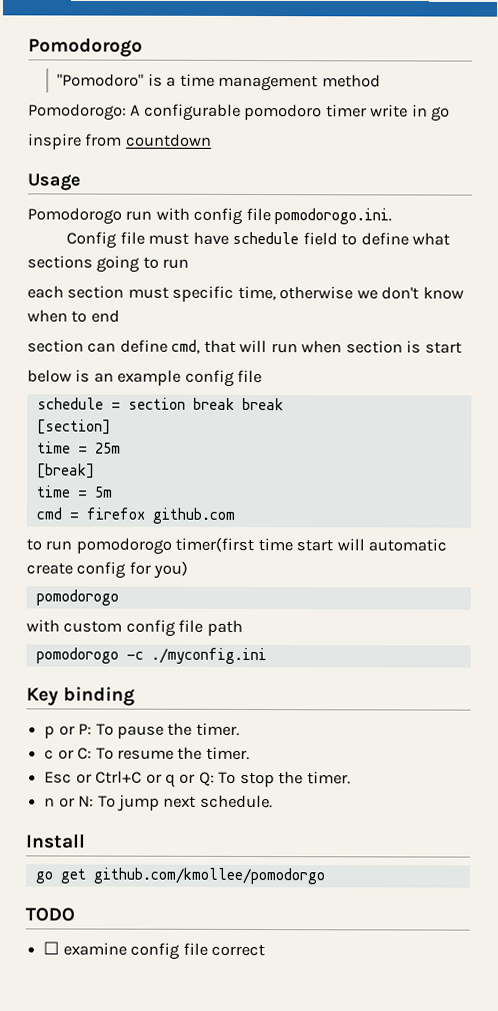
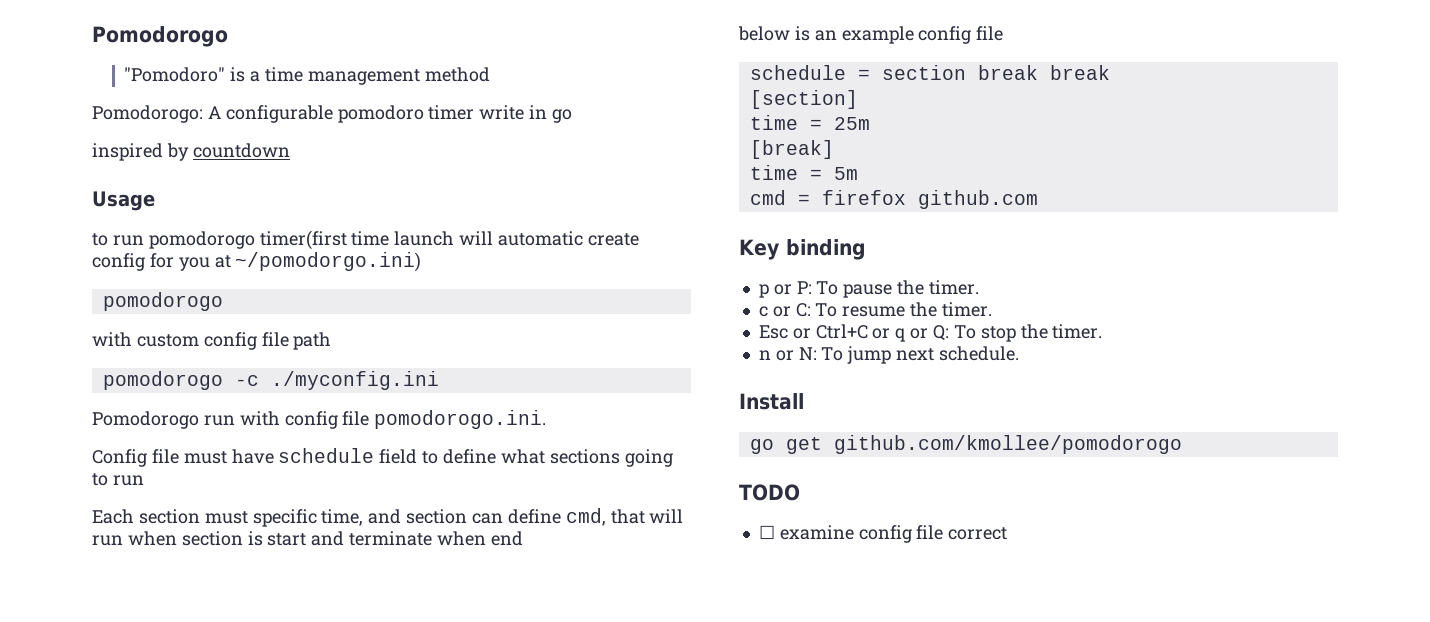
[27,133,123,150] inspire from -> [92,143,189,161] inspired by
(81, 182) none -> [92,230,639,250] [92,252,422,272] [102,292,223,311] [92,332,332,350] [102,371,439,390] // to run pomodorogo timer(first time launch will automatic create config for you at ~/pomodorgo.ini) // pomodorogo // with custom config file path // pomodorogo -c ./myconfig.ini
[27,285,64,299] each -> [92,509,134,524] Each
[279,286,464,300] [27,309,120,323] otherwise we don't know when to end // -> [368,509,402,524] and
(462, 347) none -> [311,531,523,546] and terminate when end
[26,537,448,555] [26,561,189,579] [35,589,119,606] [26,619,243,637] [35,647,267,665] // to run pomodorogo timer(first time start will automatic create config for you) // pomodorogo // with custom config file path // pomodorogo -c ./myconfig.ini -> (1038, 199) none
[92,867,325,885] github.com/kmollee/pomodorgo -> [833,435,1182,454] github.com/kmollee/pomodorogo

